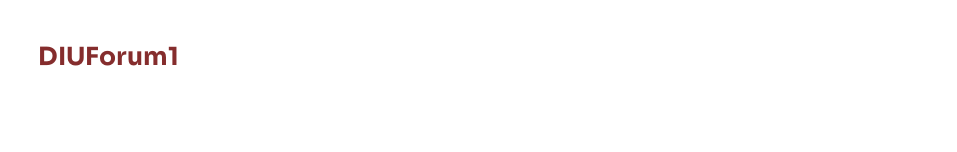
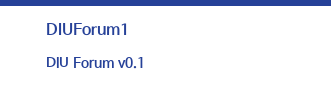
(179, 56) none -> [46,57,145,69] // DIU Forum v0.1

